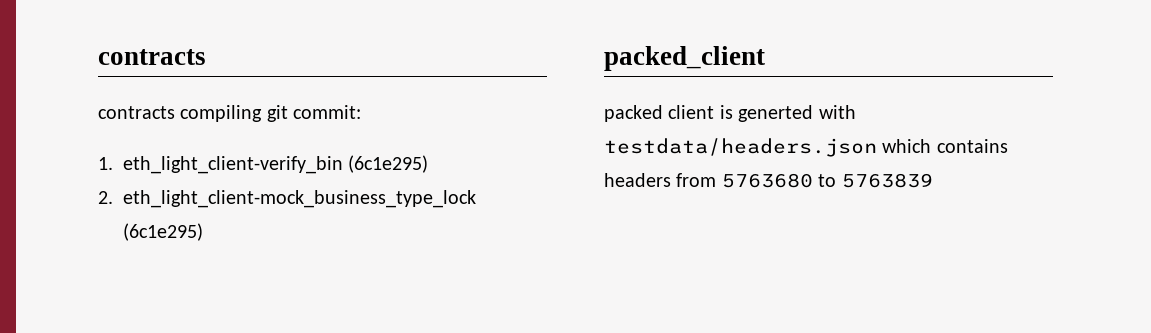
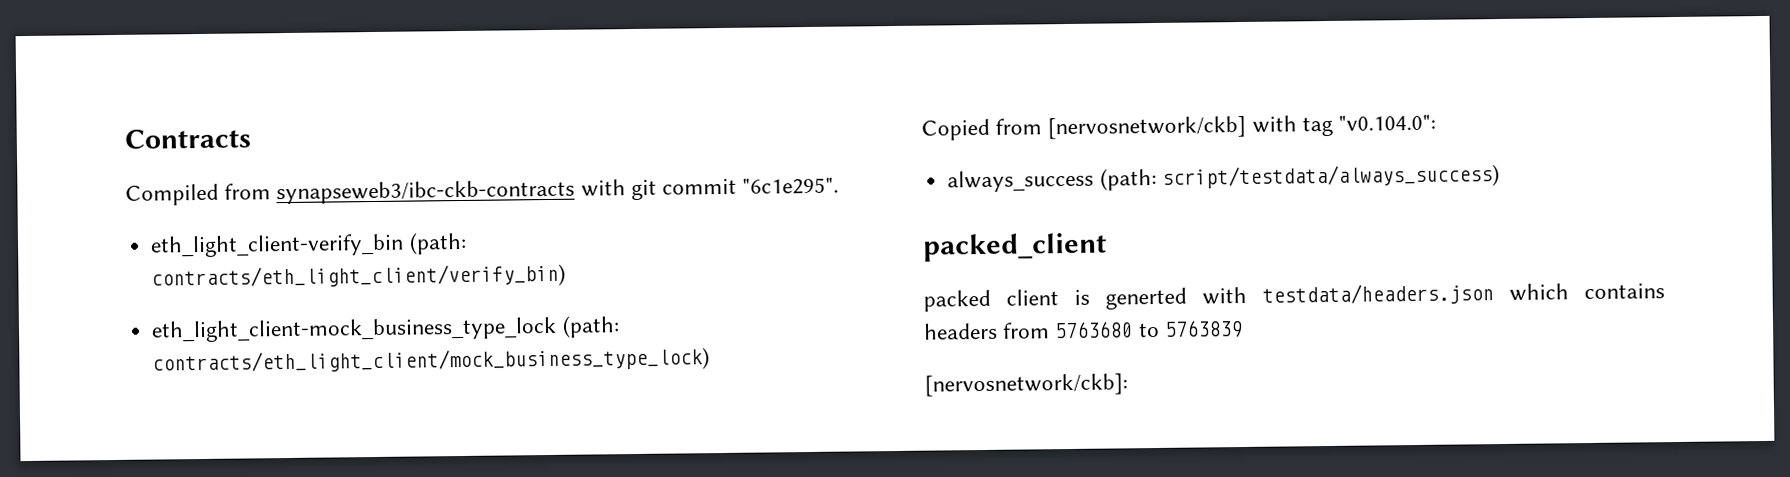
[98,49,206,65] [98,105,362,122] [98,155,429,174] [98,190,476,208] [123,223,203,241] contracts // contracts compiling git commit: // 1. eth_light_client-verify_bin (6c1e295) // 2. eth_light_client-mock_business_type_lock (6c1e295) -> [124,128,251,149] [125,177,840,206] [150,231,467,258] [151,263,567,291] [151,315,620,343] [152,347,711,376] [921,114,1437,141] [947,164,1500,193] Contracts // Compiled from synapseweb3/ibc-ckb-contracts with git commit "6c1e295". // eth_light_client-verify_bin (path: contracts/eth_light_client/verify_bin) // eth_light_client-mock_business_type_lock (path: contracts/eth_light_client/mock_business_type_lock) // Copied from [nervosnetwork/ckb] with tag "v0.104.0": // always_success (path: script/testdata/always_success)
(933, 180) none -> [924,373,1128,397] // [nervosnetwork/ckb]:

